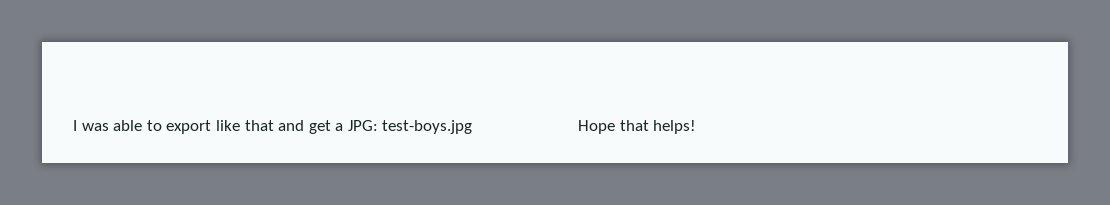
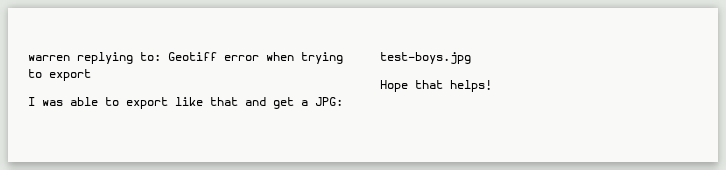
(73, 125) none -> [28,52,343,64] [28,69,91,81] warren replying to: Geotiff error when trying to export //

